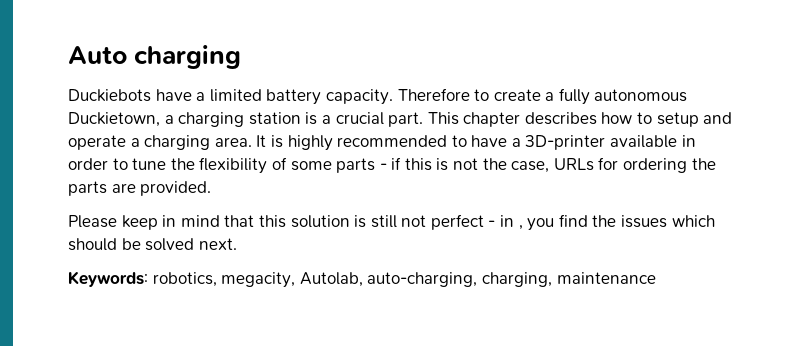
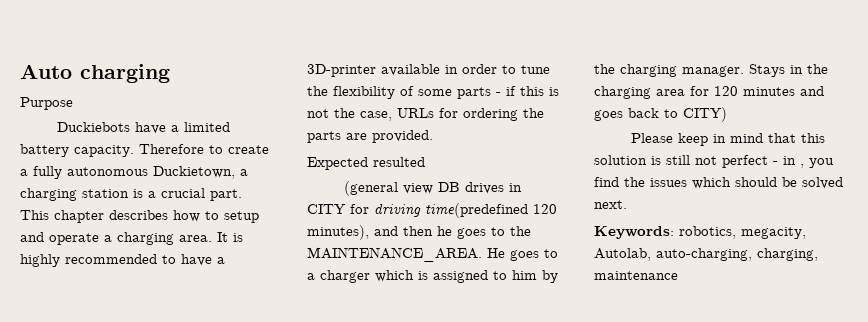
(242, 57) none -> [20,97,73,110] // Purpose
(212, 188) none -> [307,157,425,170] [343,181,522,196] [307,203,557,218] [307,225,531,240] [307,247,558,262] [307,270,558,283] [594,64,828,77] [594,86,824,99] [594,107,727,122] // Expected resulted // (general view DB drives in CITY for driving time(predefined 120 minutes), and then he goes to the MAINTENANCE_AREA. He goes to a charger which is assigned to him by the charging manager. Stays in the charging area for 120 minutes and goes back to CITY)

